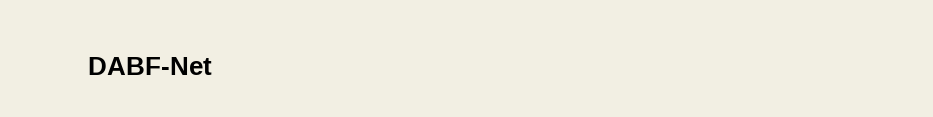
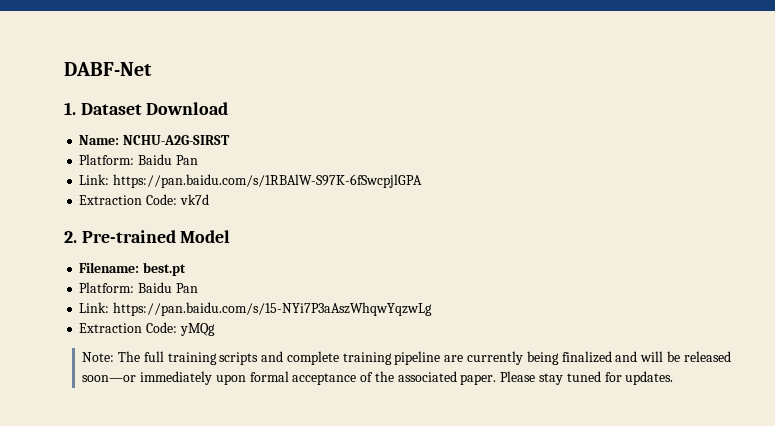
(212, 66) none -> [64,102,229,115] [79,135,231,145] [79,154,198,165] [79,174,423,188] [79,194,209,205] [64,230,231,243] [79,262,187,276] [79,282,198,293] [79,302,433,316] [79,322,215,336] [82,351,731,365] [82,371,674,385] // 1. Dataset Download // Name: NCHU-A2G-SIRST // Platform: Baidu Pan // Link: https://pan.baidu.com/s/1RBAlW-S97K-6fSwcpjlGPA // Extraction Code: vk7d // 2. Pre-trained Model // Filename: best.pt // Platform: Baidu Pan // Link: https://pan.baidu.com/s/15-NYi7P3aAszWhqwYqzwLg // Extraction Code: yMQg // Note: The full training scripts and complete training pipeline are currently being finalized and will be released soon—or immediately upon formal acceptance of the associated paper. Please stay tuned for updates.

